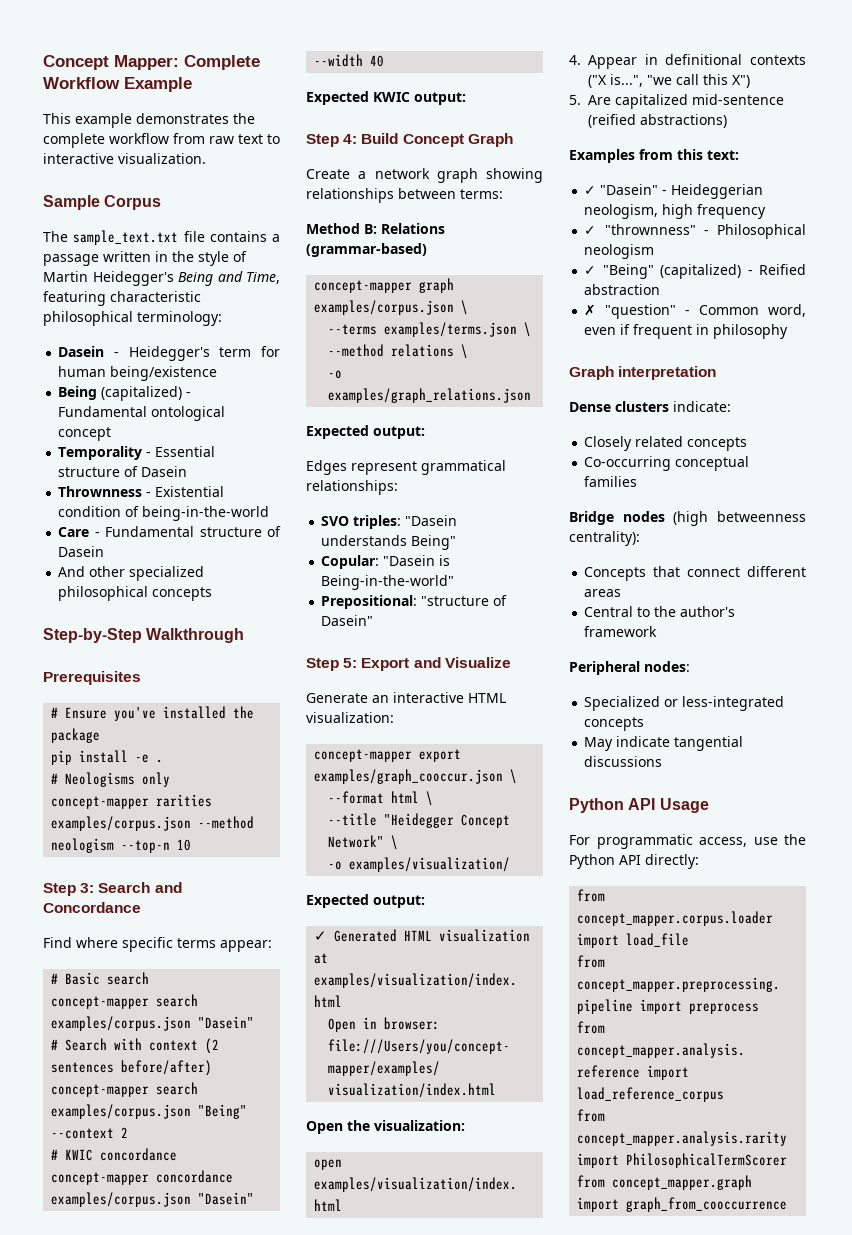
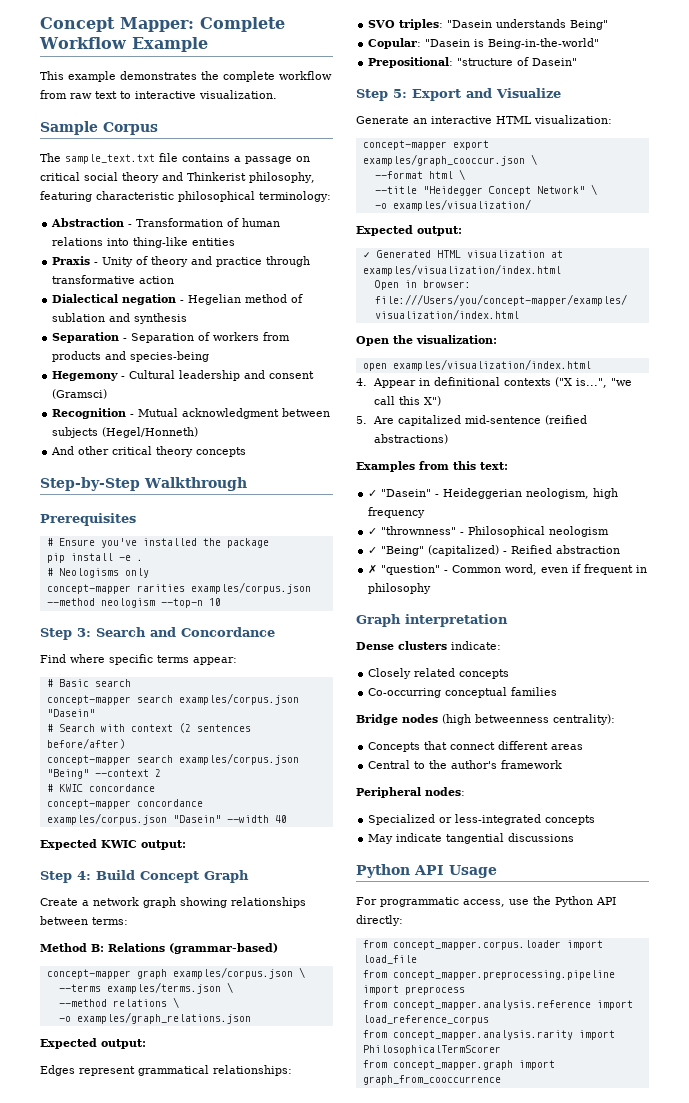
[103,251,247,266] [43,271,280,286] [43,291,201,306] [43,311,222,326] [58,346,280,361] [58,366,218,381] [58,386,192,401] [58,406,226,421] [58,427,112,441] [58,446,216,460] [58,466,188,477] [58,486,225,497] [58,506,270,521] [58,526,281,537] [58,546,105,557] written in the style of Martin Heidegger's Being and Time, featuring characteristic philosophical terminology: // Dasein - Heidegger's term for human being/existence // Being (capitalized) - Fundamental ontological concept // Temporality - Essential structure of Dasein // Thrownness - Existential condition of being-in-the-world // Care - Fundamental structure of Dasein -> [296,156,310,162] [40,172,315,183] [40,191,331,202] [51,218,281,227] [52,237,236,248] [52,256,311,267] [52,275,175,284] [52,294,304,305] [52,313,188,324] [52,332,291,343] [52,351,210,362] [52,370,315,381] [52,389,108,399] [52,408,331,419] [52,427,199,438] on critical social theory and Thinkerist philosophy, featuring characteristic philosophical terminology: // Abstraction - Transformation of human relations into thing-like entities // Praxis - Unity of theory and practice through transformative action // Dialectical negation - Hegelian method of sublation and synthesis // Separation - Separation of workers from products and species-being // Hegemony - Cultural leadership and consent (Gramsci) // Recognition - Mutual acknowledgment between subjects (Hegel/Honneth)
[129,566,205,581] [58,586,149,601] specialized philosophical -> [112,446,194,457] critical theory

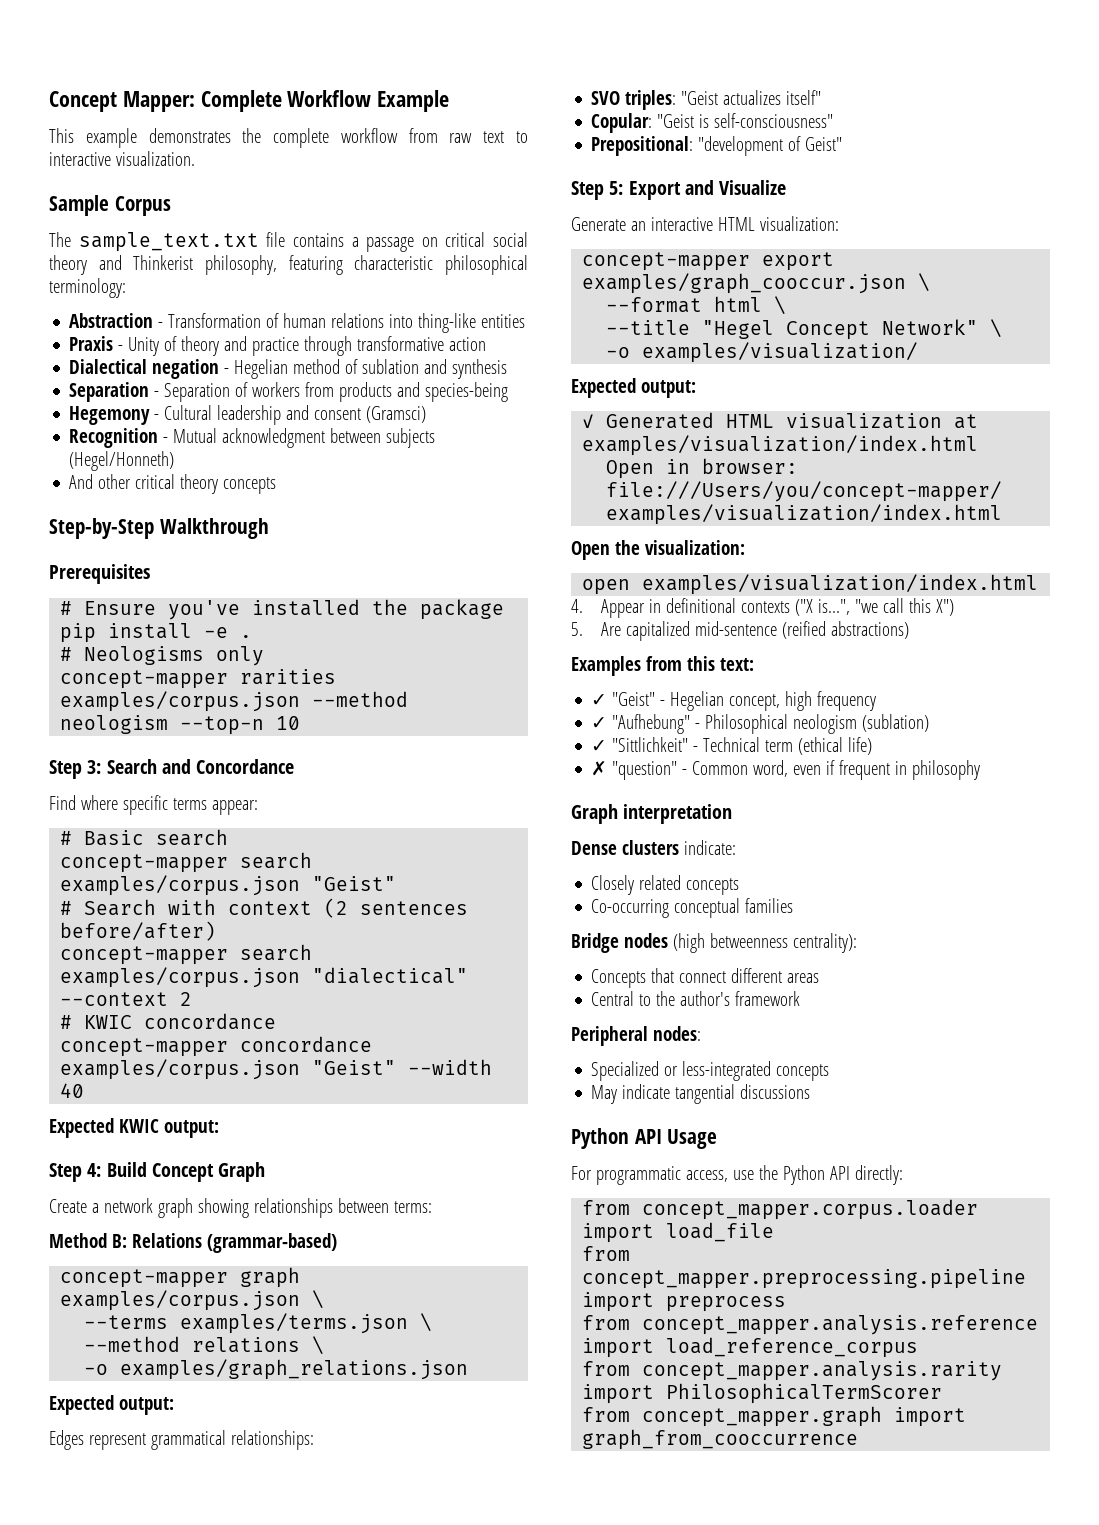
[46,709,95,717] "Dasein" -> [312,876,397,891] "Geist"
[46,769,89,779] "Being" -> [312,967,469,984] "dialectical"
[172,815,221,823] "Dasein" -> [312,1060,397,1075] "Geist"
[447,19,609,30] [368,38,600,49] [368,57,578,68] "Dasein understands Being" // Copular: "Dasein is Being-in-the-world" // Prepositional: "structure of Dasein" -> [681,90,822,105] [591,113,834,133] [591,136,843,156] "Geist actualizes itself" // Copular: "Geist is self-consciousness" // Prepositional: "development of Geist"
[422,186,483,196] "Heidegger -> [702,320,775,339] "Hegel
[381,488,590,499] "Dasein" - Heideggerian neologism, -> [612,691,781,711] "Geist" - Hegelian concept,
[381,526,457,535] "thrownness" -> [612,714,691,734] "Aufhebung"
[368,545,621,556] // ✓ "Being" (capitalized) - Reified abstraction -> [862,714,930,732] [591,737,873,755] (sublation) // ✓ "Sittlichkeit" - Technical term (ethical life)

